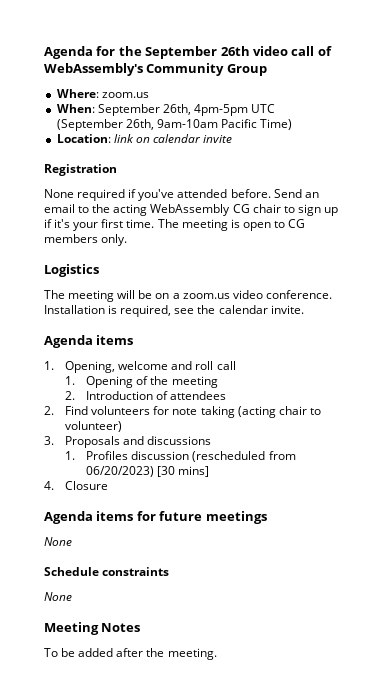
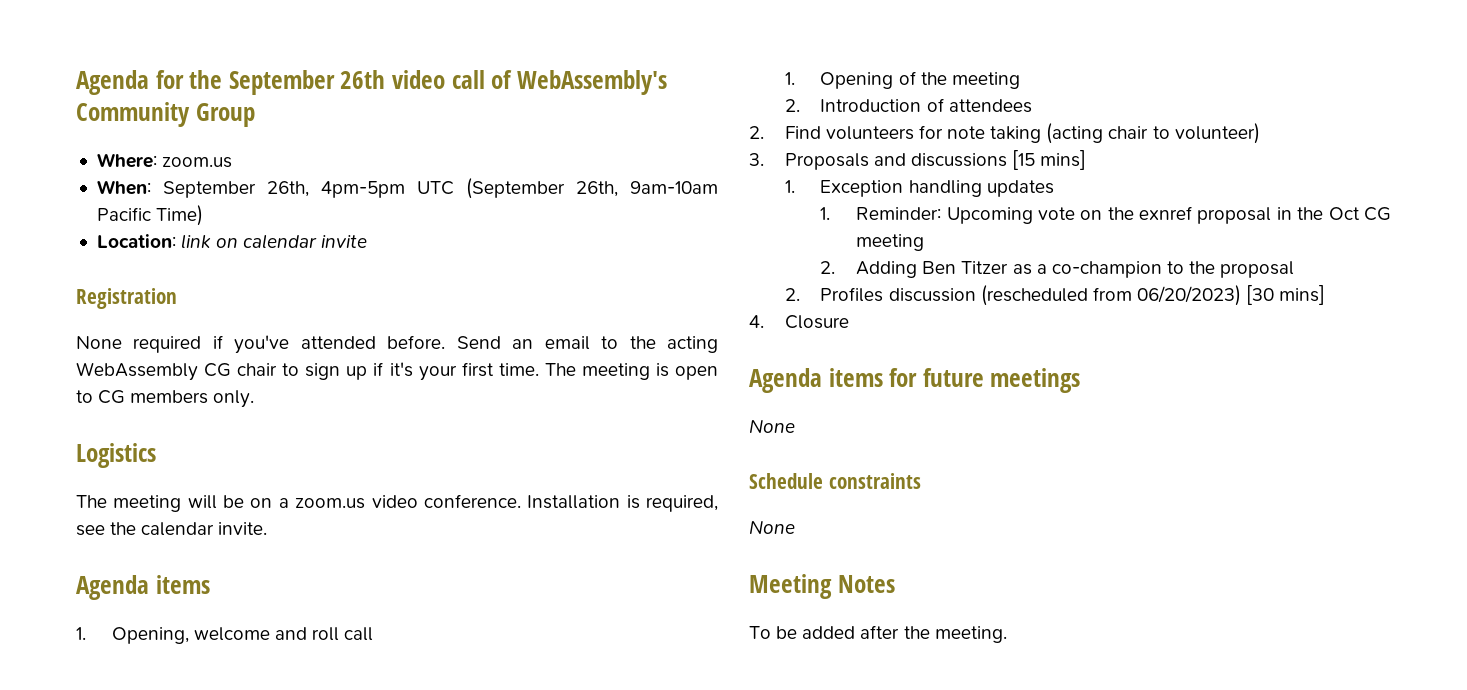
[65,451,76,460] // 1. -> [1012,150,1087,170] [784,180,1054,197] [820,206,1391,224] [856,234,925,251] [820,261,1295,278] [784,288,800,301] [15 mins] // 1. Exception handling updates // 1. Reminder: Upcoming vote on the exnref proposal in the Oct CG meeting // 2. Adding Ben Titzer as a co-champion to the proposal // 2.

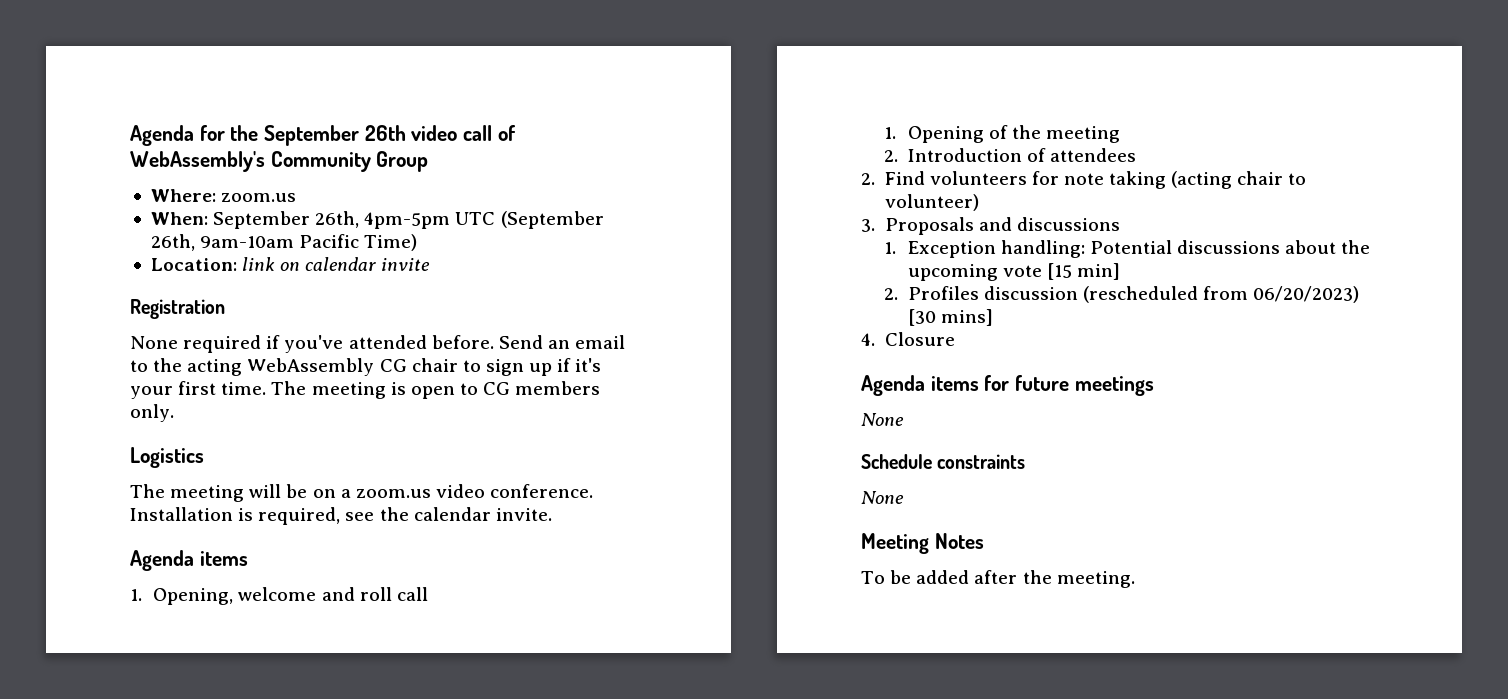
[1012,150,1087,170] [15 mins] -> (1120, 224) none
[908,180,1054,197] [820,206,1391,224] [856,234,925,251] [820,261,1295,278] handling updates // 1. Reminder: Upcoming vote on the exnref proposal in the Oct CG meeting // 2. Adding Ben Titzer as a co-champion to the proposal -> [1000,240,1371,258] [907,263,1121,281] handling: Potential discussions about the upcoming vote [15 min]

